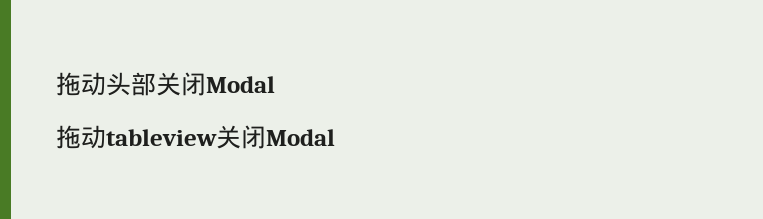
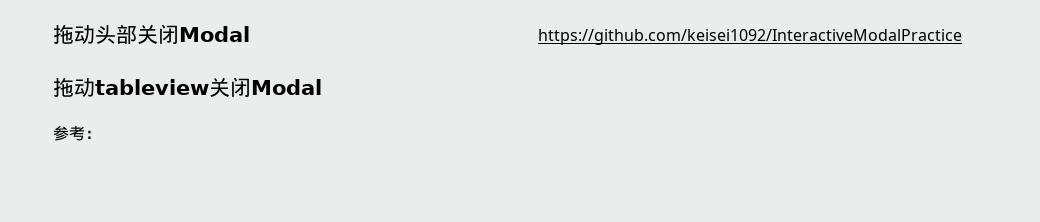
(335, 137) none -> [53,126,101,141] [538,29,962,45] // 参考：https://github.com/keisei1092/InteractiveModalPractice

